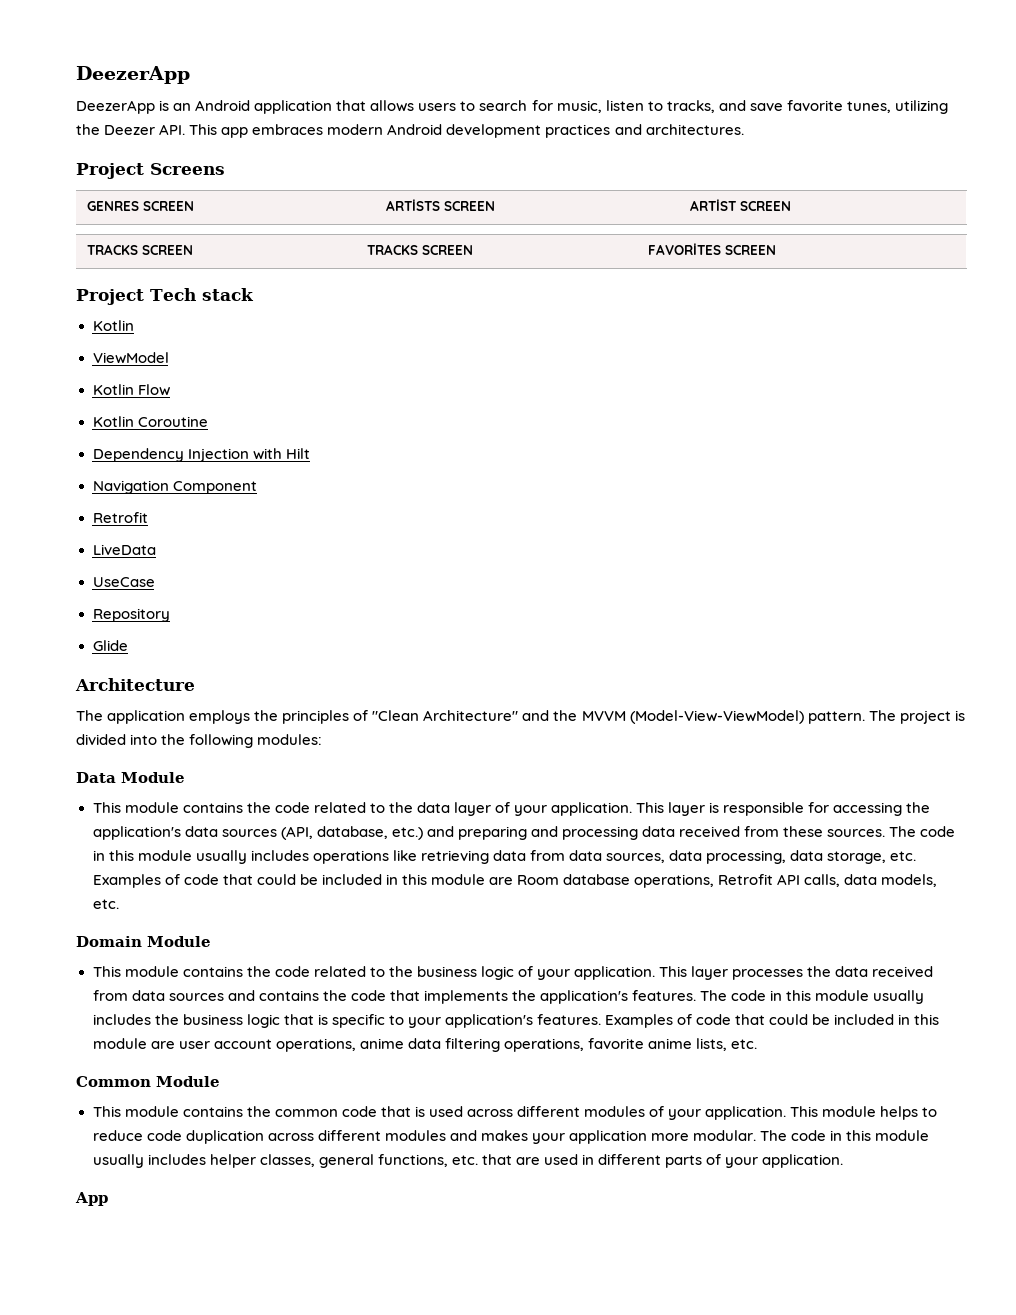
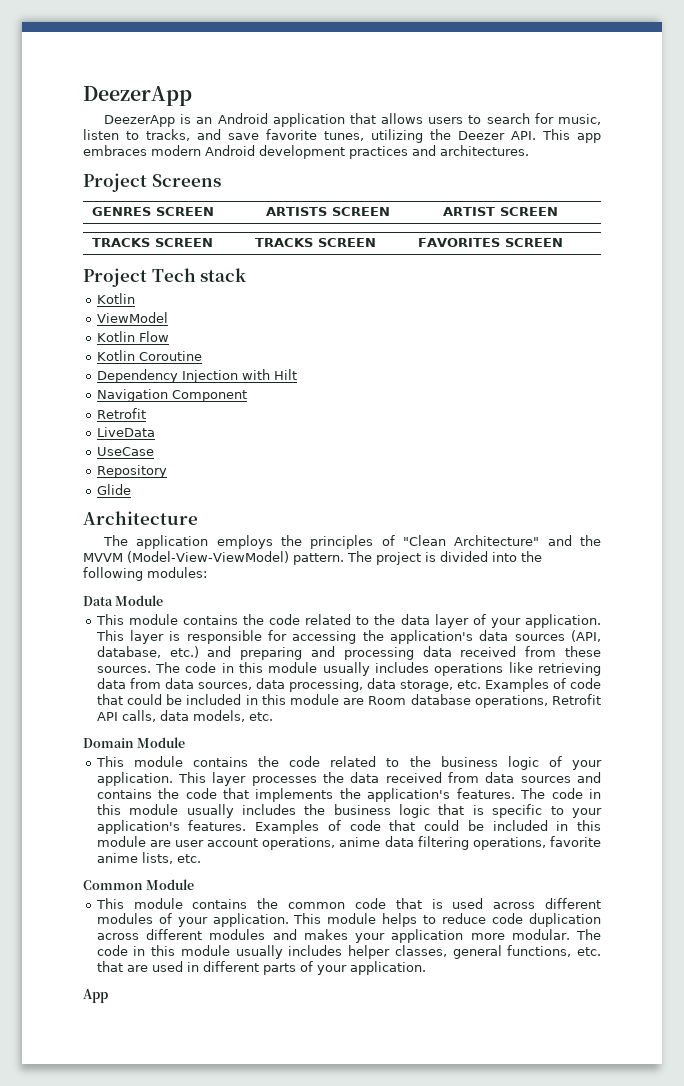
[386,199,496,211] [690,199,738,211] ARTİSTS SCREEN | ARTİST -> [266,207,391,216] [443,207,496,216] ARTISTS SCREEN | ARTIST
[648,243,722,255] FAVORİTES -> [418,238,501,247] FAVORITES

